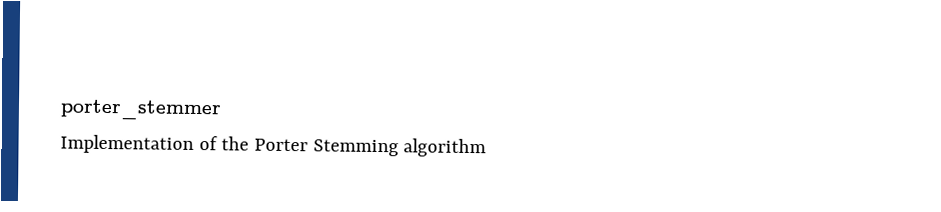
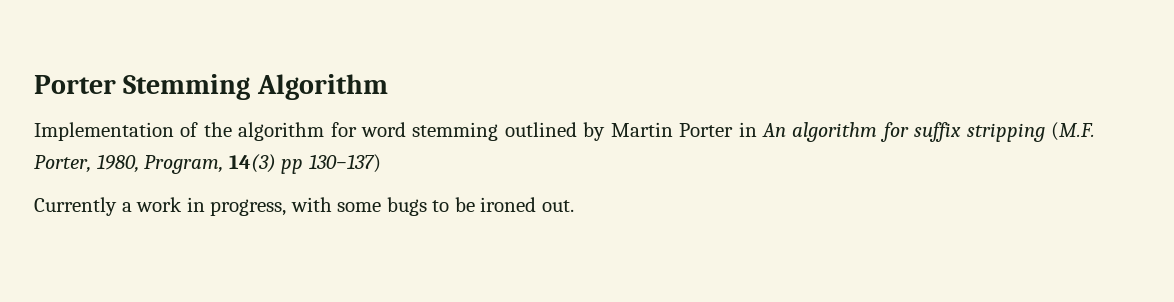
[60,99,222,121] porter_stemmer -> [34,74,388,100] Porter Stemming Algorithm
[254,138,487,158] Porter Stemming algorithm -> [238,122,1095,142] [34,154,381,174] [34,197,574,216] algorithm for word stemming outlined by Martin Porter in An algorithm for suffix stripping (M.F. Porter, 1980, Program, 14(3) pp 130−137) // Currently a work in progress, with some bugs to be ironed out.

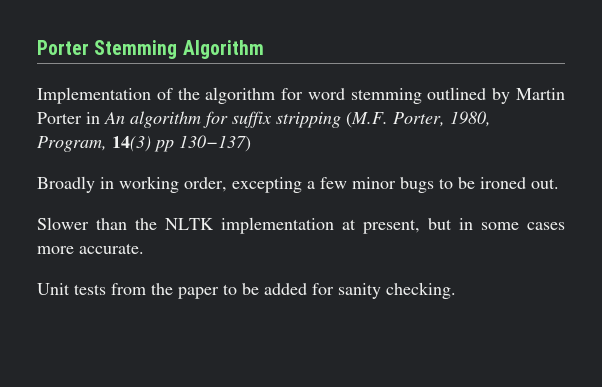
[34,197,382,216] Currently a work in progress, with some -> [37,176,396,193] Broadly in working order, excepting a few minor
(574, 206) none -> [37,217,565,234] [37,243,144,254] [37,282,456,299] // Slower than the NLTK implementation at present, but in some cases more accurate. // Unit tests from the paper to be added for sanity checking.

